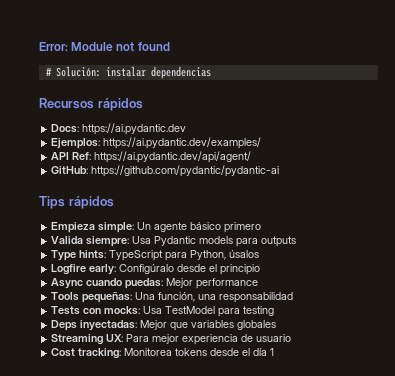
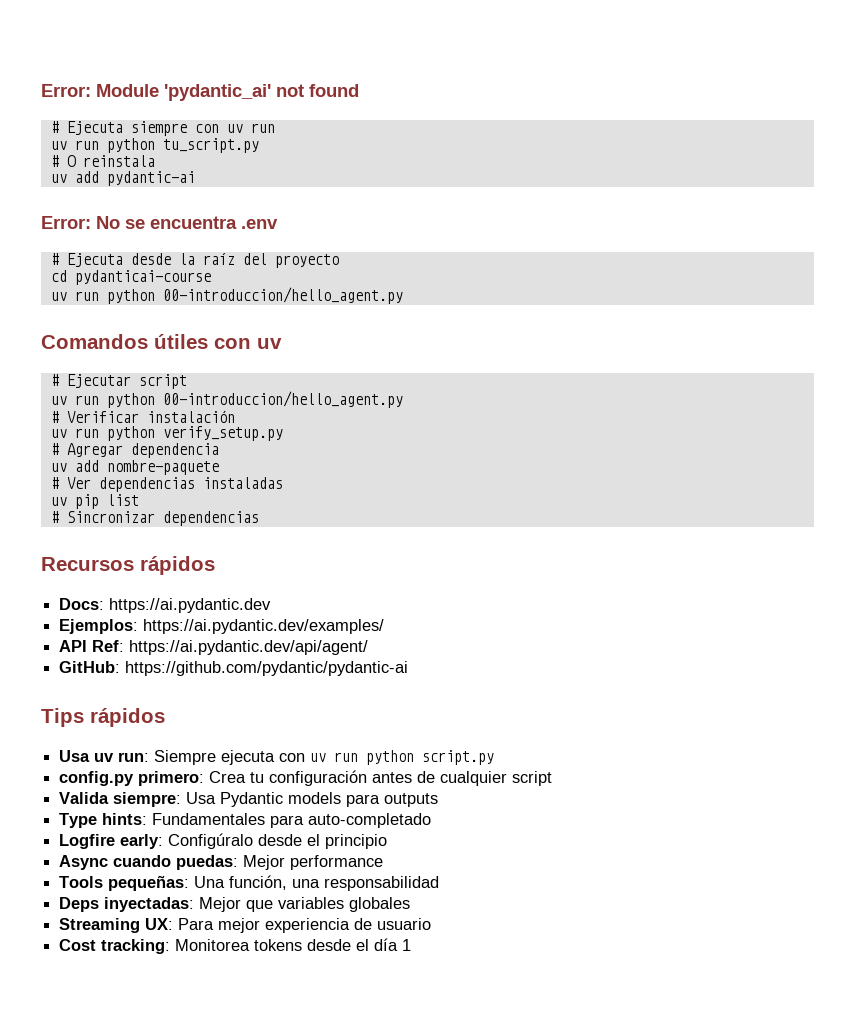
(114, 46) none -> [164,84,271,101] 'pydantic_ai'
[55,66,146,77] Solución: instalar -> [66,121,275,136] [50,138,259,153] [50,155,155,167] [50,171,195,186] [41,216,278,229] [50,253,339,268] [50,270,211,285] [50,287,403,304] [41,334,282,349] [50,374,187,389] [50,391,403,408] [50,410,235,423] [50,426,283,441] [50,443,219,458] [50,460,219,475] [50,477,283,492] [50,494,139,509] [50,511,155,523] Ejecuta siempre con uv run // uv run python tu_script.py // # O reinstala // uv add pydantic-ai // Error: No se encuentra .env // # Ejecuta desde la raíz del proyecto // cd pydanticai-course // uv run python 00-introduccion/hello_agent.py // Comandos útiles con uv // # Ejecutar script // uv run python 00-introduccion/hello_agent.py // # Verificar instalación // uv run python verify_setup.py // # Agregar dependencia // uv add nombre-paquete // # Ver dependencias instaladas // uv pip list // # Sincronizar
[51,222,262,233] Empieza simple: Un agente básico primero -> [59,750,495,765] [59,770,553,786] Usa uv run: Siempre ejecuta con uv run python script.py // config.py primero: Crea tu configuración antes de cualquier script
[109,250,260,261] TypeScript para Python, úsalos -> [152,813,432,828] Fundamentales para auto-completado
[51,306,275,317] // Tests con mocks: Usa TestModel para testing -> (440, 883) none

